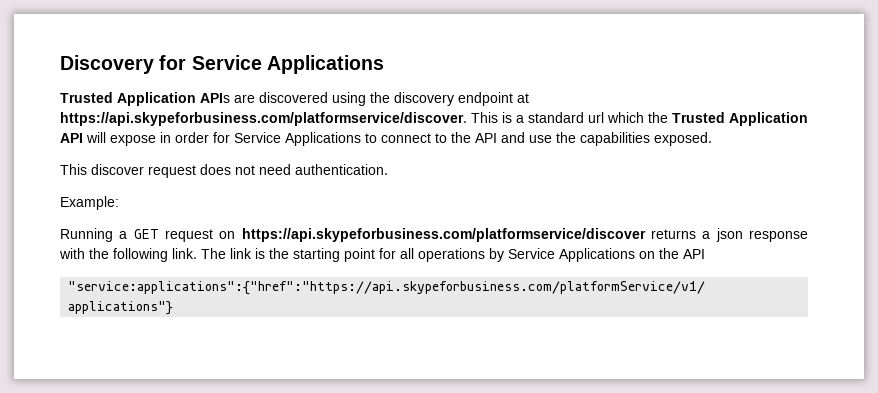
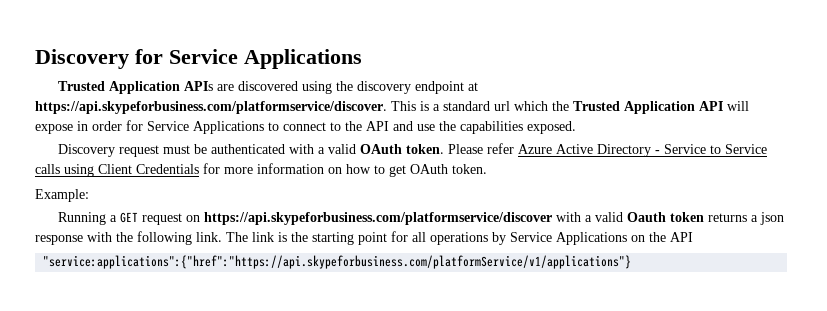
[60,164,388,178] This discover request does not need authentication. -> [58,143,768,157] [35,163,487,177] Discovery request must be authenticated with a valid OAuth token. Please refer Azure Active Directory - Service to Service calls using Client Credentials for more information on how to get OAuth token.
(646, 235) none -> [556,212,705,222] with a valid Oauth token

